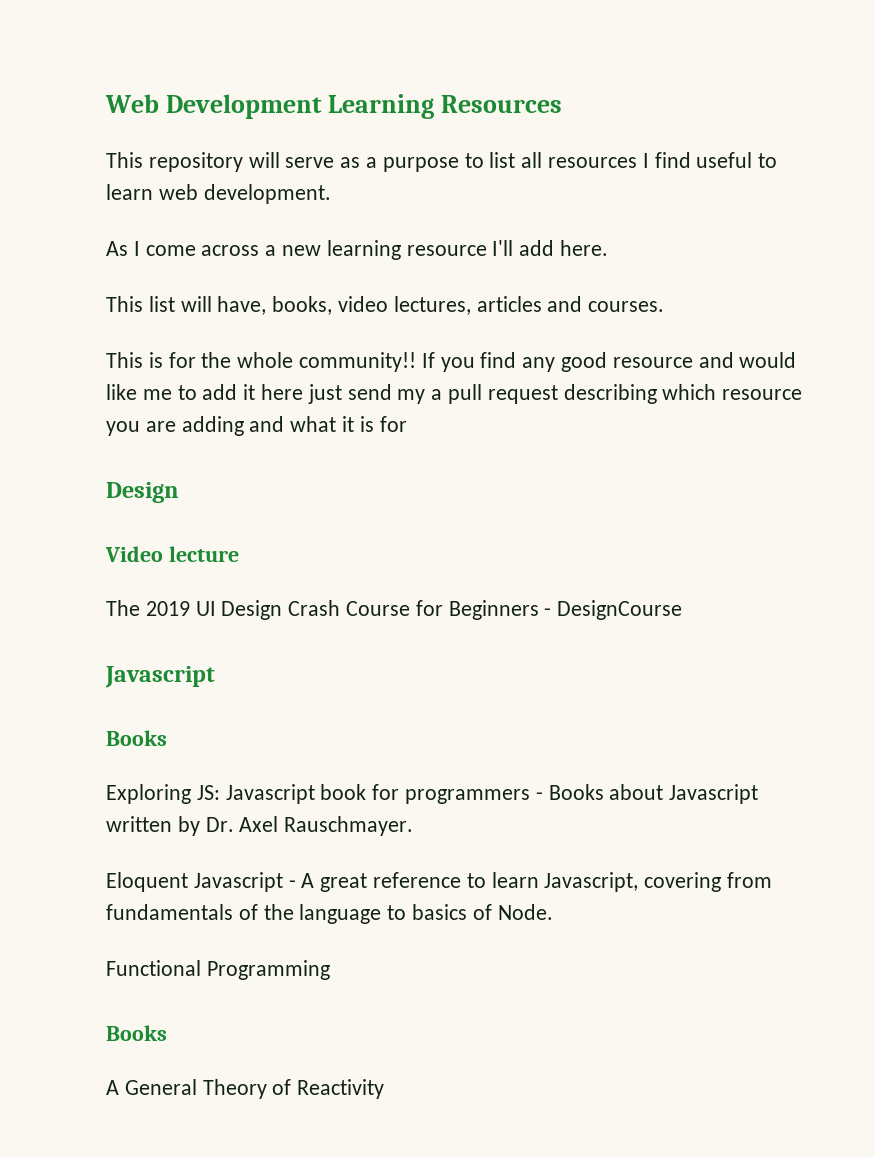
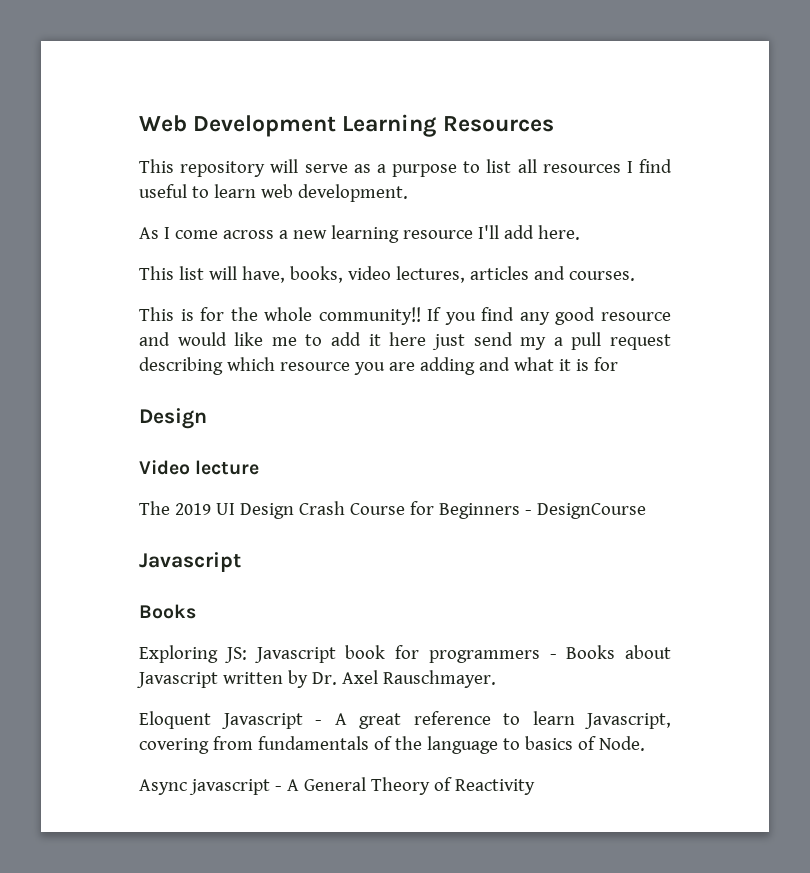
[106,960,330,980] [106,1025,167,1041] Functional Programming // Books // -> [139,779,282,795] Async javascript -

